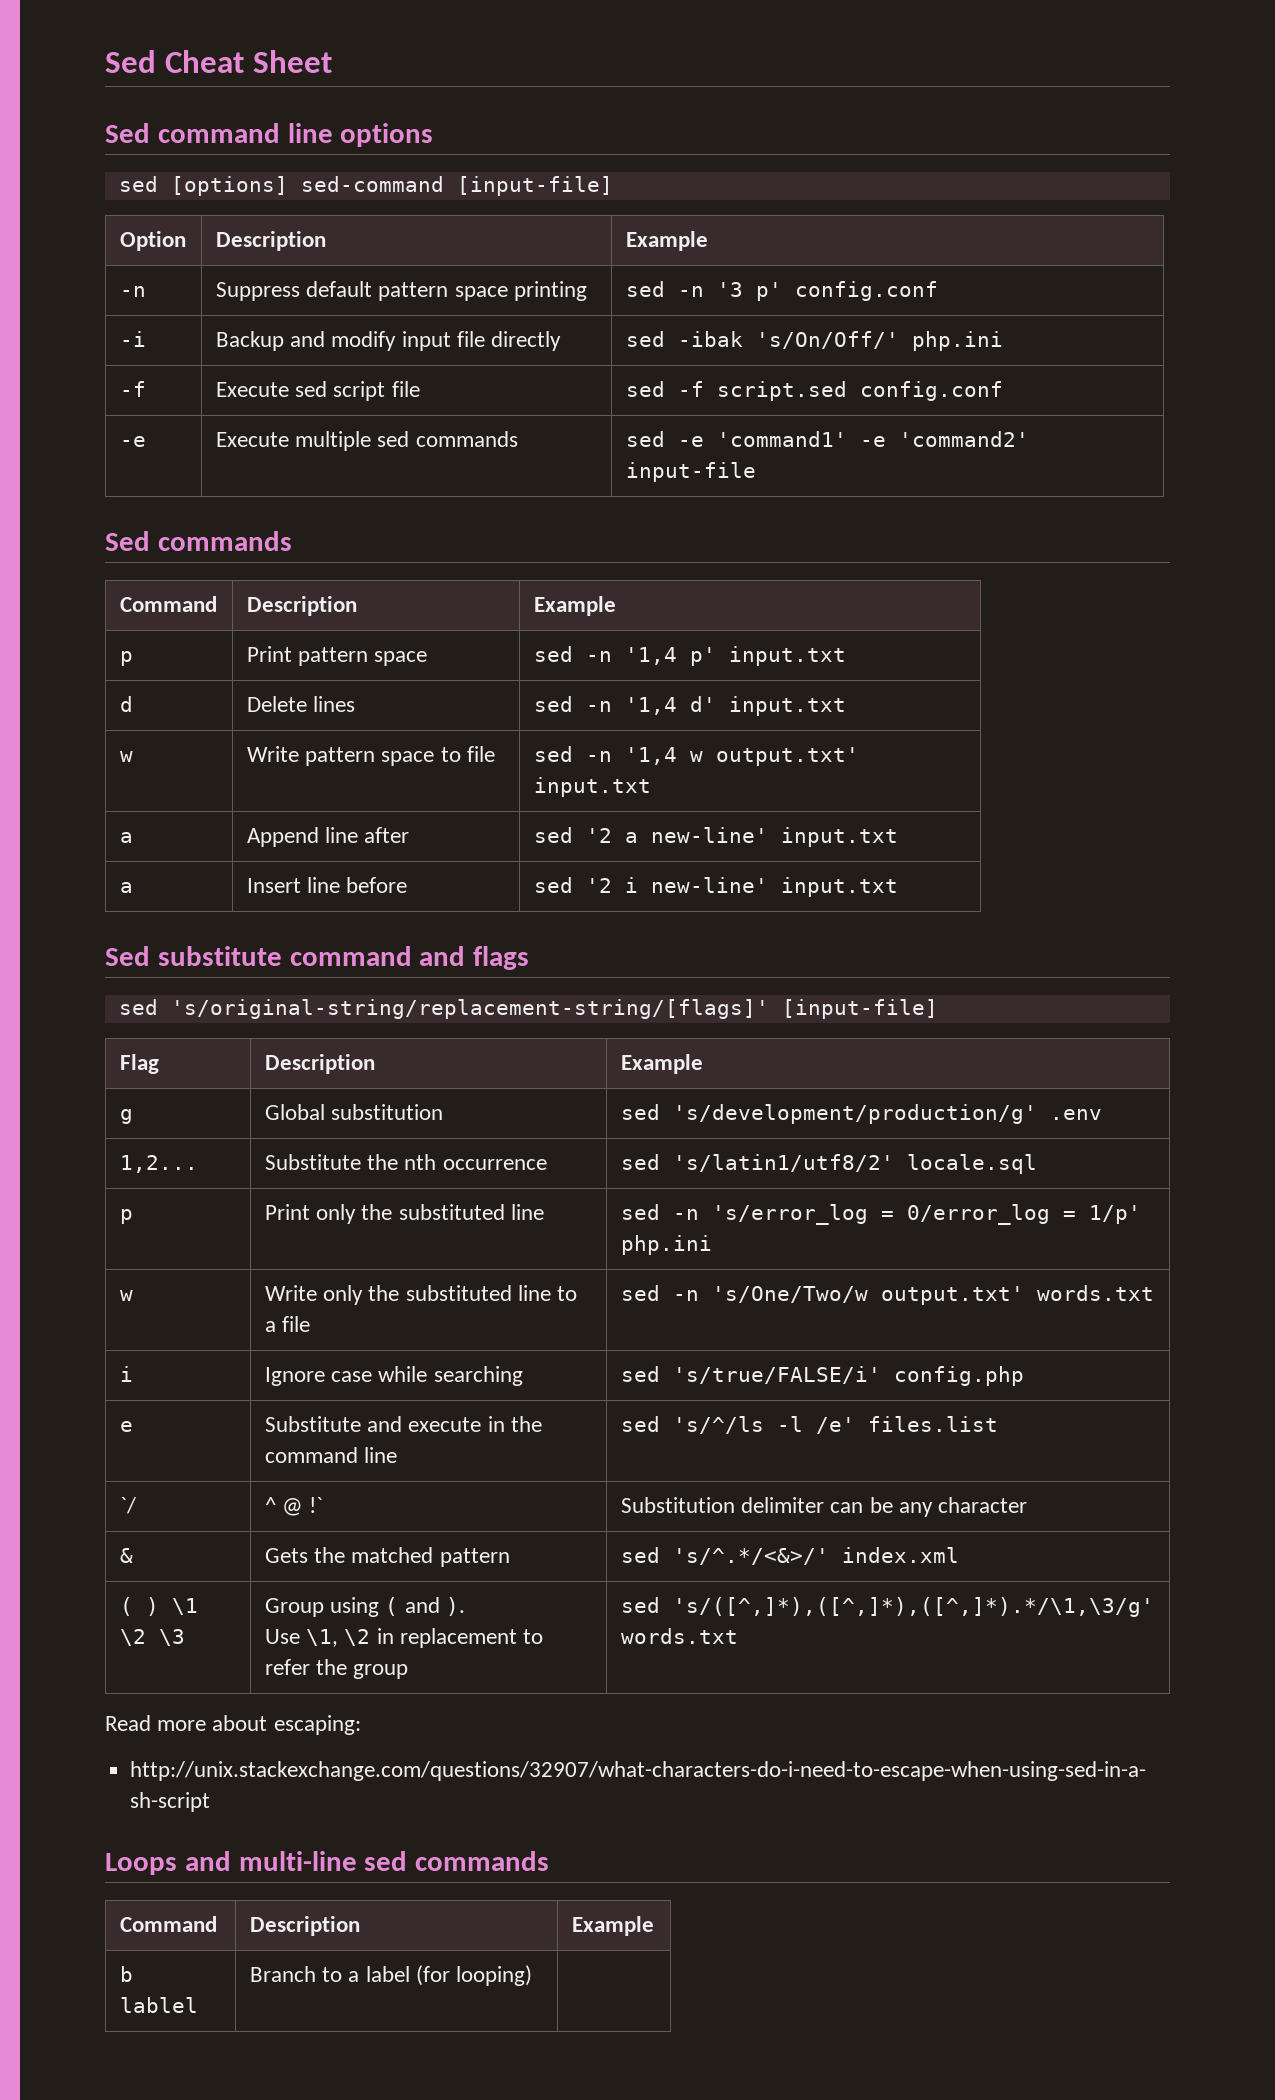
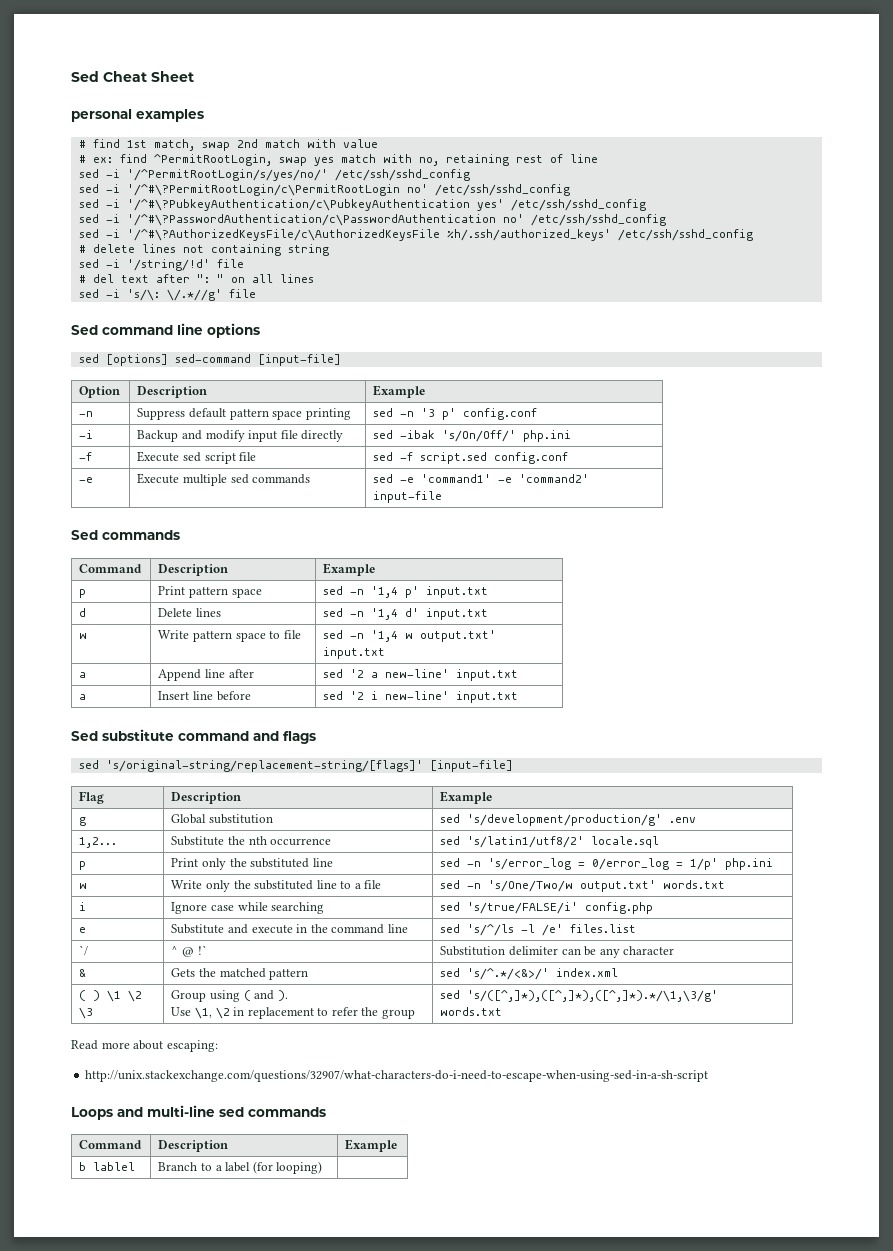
(332, 61) none -> [71,109,204,122] [78,139,378,151] [78,154,598,166] [78,169,470,181] [78,184,570,196] [78,199,646,211] [78,214,666,226] [78,229,753,241] [78,244,329,256] [78,259,244,271] [78,274,314,283] [78,289,256,301] // personal examples // # find 1st match, swap 2nd match with value // # ex: find ^PermitRootLogin, swap yes match with no, retaining rest of line // sed -i '/^PermitRootLogin/s/yes/no/' /etc/ssh/sshd_config // sed -i '/^#\?PermitRootLogin/c\PermitRootLogin no' /etc/ssh/sshd_config // sed -i '/^#\?PubkeyAuthentication/c\PubkeyAuthentication yes' /etc/ssh/sshd_config // sed -i '/^#\?PasswordAuthentication/c\PasswordAuthentication no' /etc/ssh/sshd_config // sed -i '/^#\?AuthorizedKeysFile/c\AuthorizedKeysFile %h/.ssh/authorized_keys' /etc/ssh/sshd_config // # delete lines not containing string // sed -i '/string/!d' file // # del text after ": " on all lines // sed -i 's/\: \/.*//g' file

